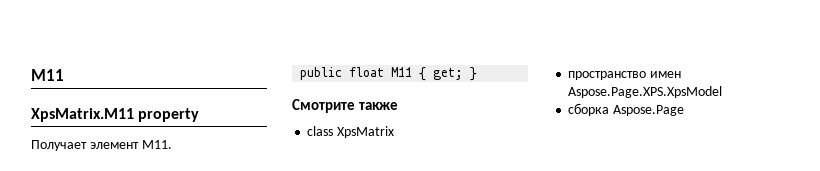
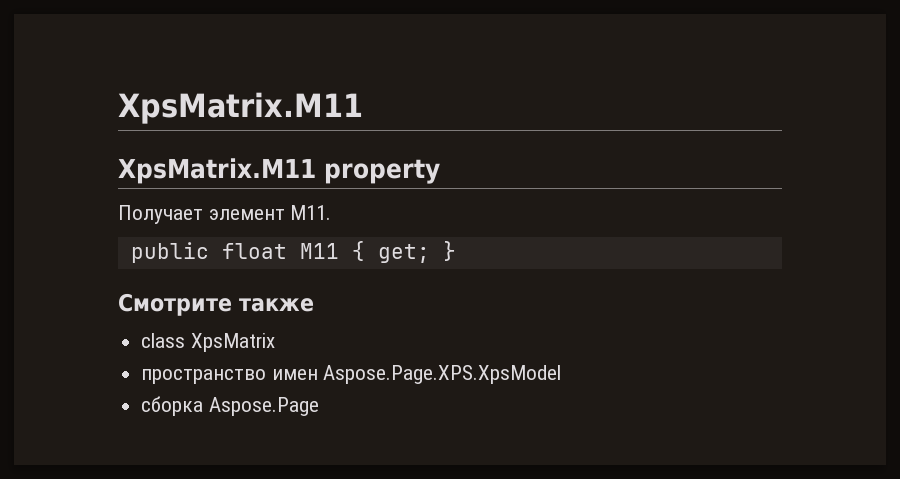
[31,69,64,81] M11 -> [118,92,363,124] XpsMatrix.M11

